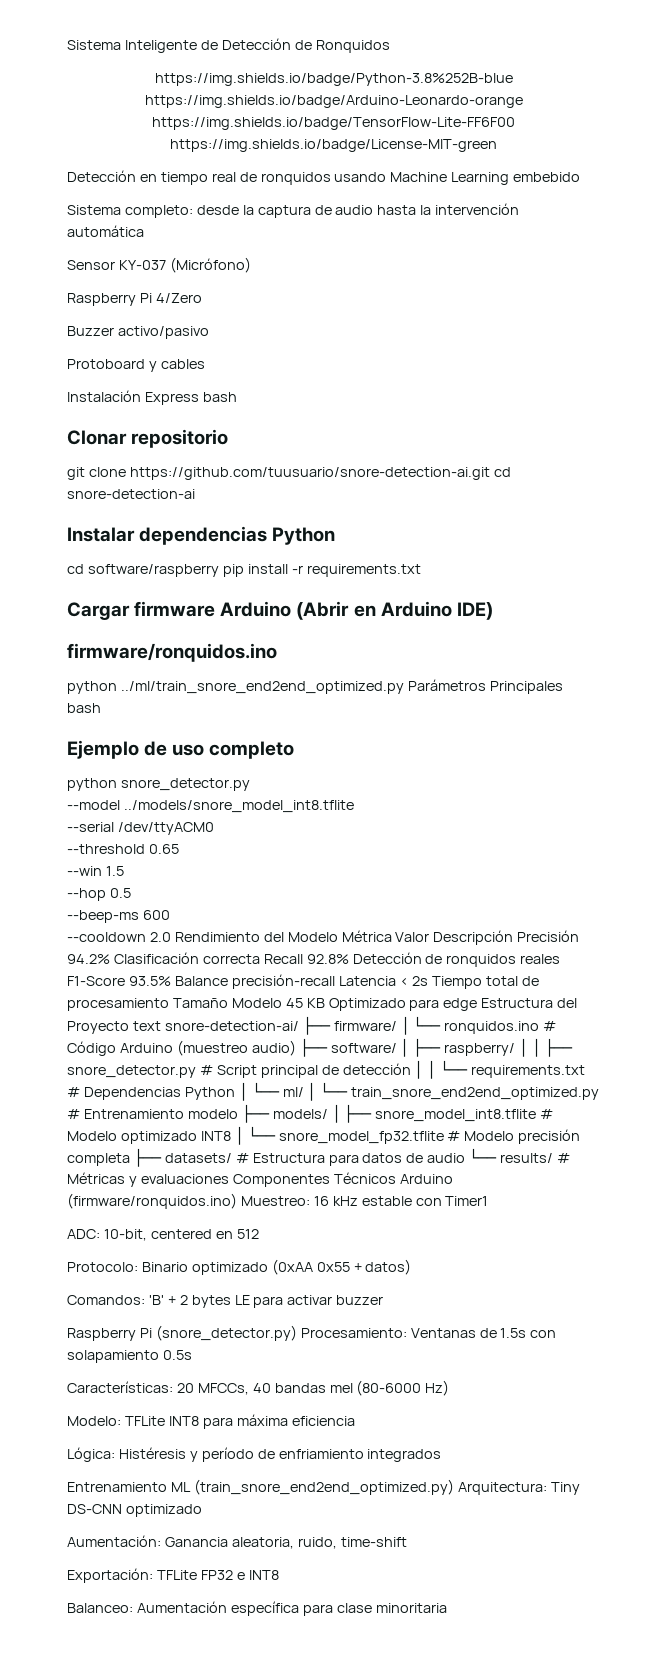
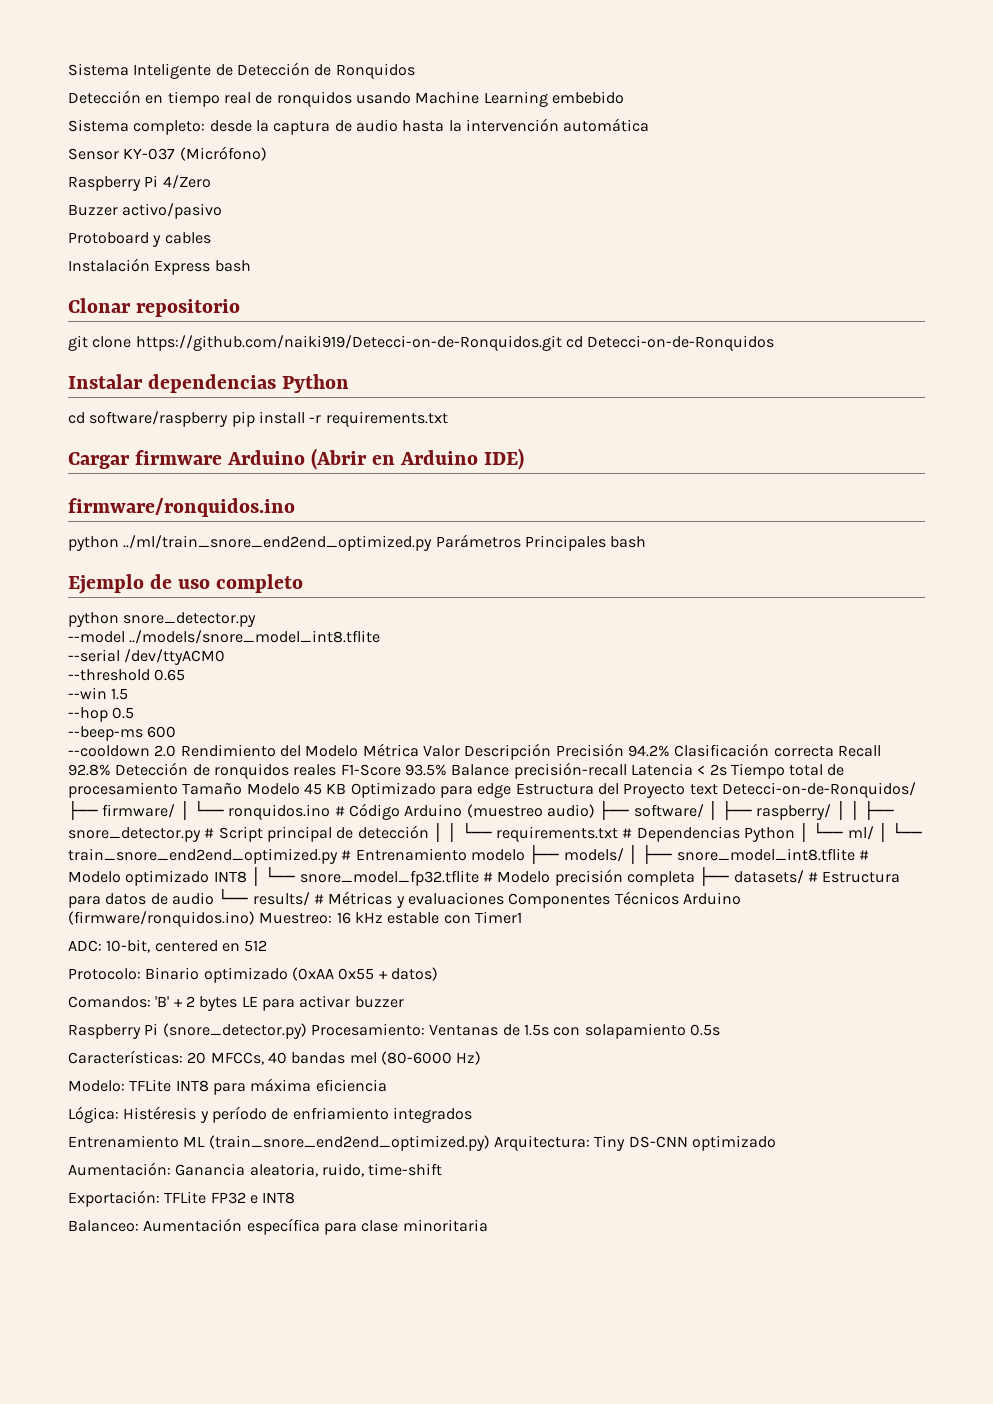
[154,73,513,86] [144,95,523,108] [152,117,515,130] [170,139,497,152] // https://img.shields.io/badge/Python-3.8%252B-blue https://img.shields.io/badge/Arduino-Leonardo-orange https://img.shields.io/badge/TensorFlow-Lite-FF6F00 https://img.shields.io/badge/License-MIT-green -> (415, 71) none
[129,467,511,480] [67,489,195,499] https://github.com/tuusuario/snore-detection-ai.git cd snore-detection-ai -> [135,335,775,351] https://github.com/naiki919/Detecci-on-de-Ronquidos.git cd Detecci-on-de-Ronquidos
[164,1021,299,1031] snore-detection-ai/ -> [721,782,916,798] Detecci-on-de-Ronquidos/

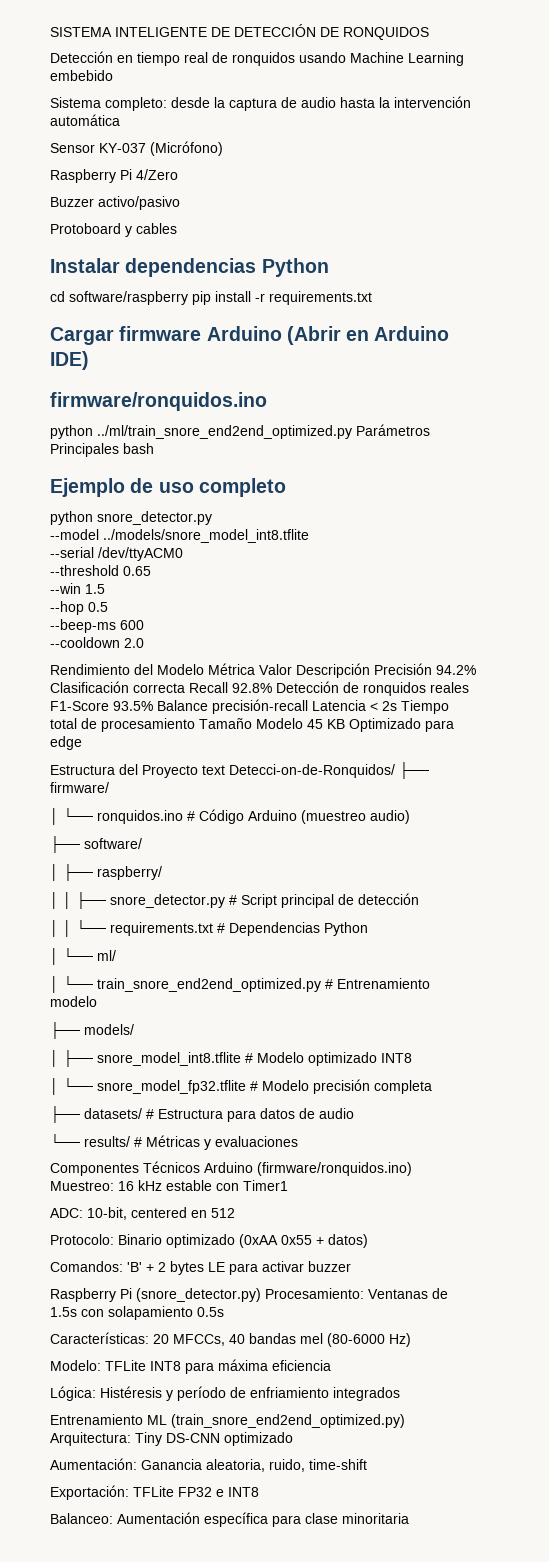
[68,62,415,79] Sistema Inteligente de Detección de Ronquidos -> [50,24,429,40] SISTEMA INTELIGENTE DE DETECCIÓN DE RONQUIDOS
[68,258,251,275] [68,298,241,317] [68,335,775,351] // Instalación Express bash // Clonar repositorio // git clone https://github.com/naiki919/Detecci-on-de-Ronquidos.git cd Detecci-on-de-Ronquidos -> (177, 228) none
(177, 751) none -> (144, 643) //
(512, 790) none -> (82, 743) //
(176, 811) none -> (109, 787) //
(595, 811) none -> (410, 817) //
(704, 811) none -> (142, 843) //
(832, 812) none -> (162, 873) //
(429, 832) none -> (419, 899) //
(795, 834) none -> (368, 929) //
(874, 833) none -> (116, 955) //
(525, 855) none -> (97, 1001) //
(624, 855) none -> (134, 1029) //
(247, 877) none -> (412, 1058) //
(695, 878) none -> (432, 1087) //
(214, 898) none -> (354, 1113) //
(504, 898) none -> (298, 1141) //

